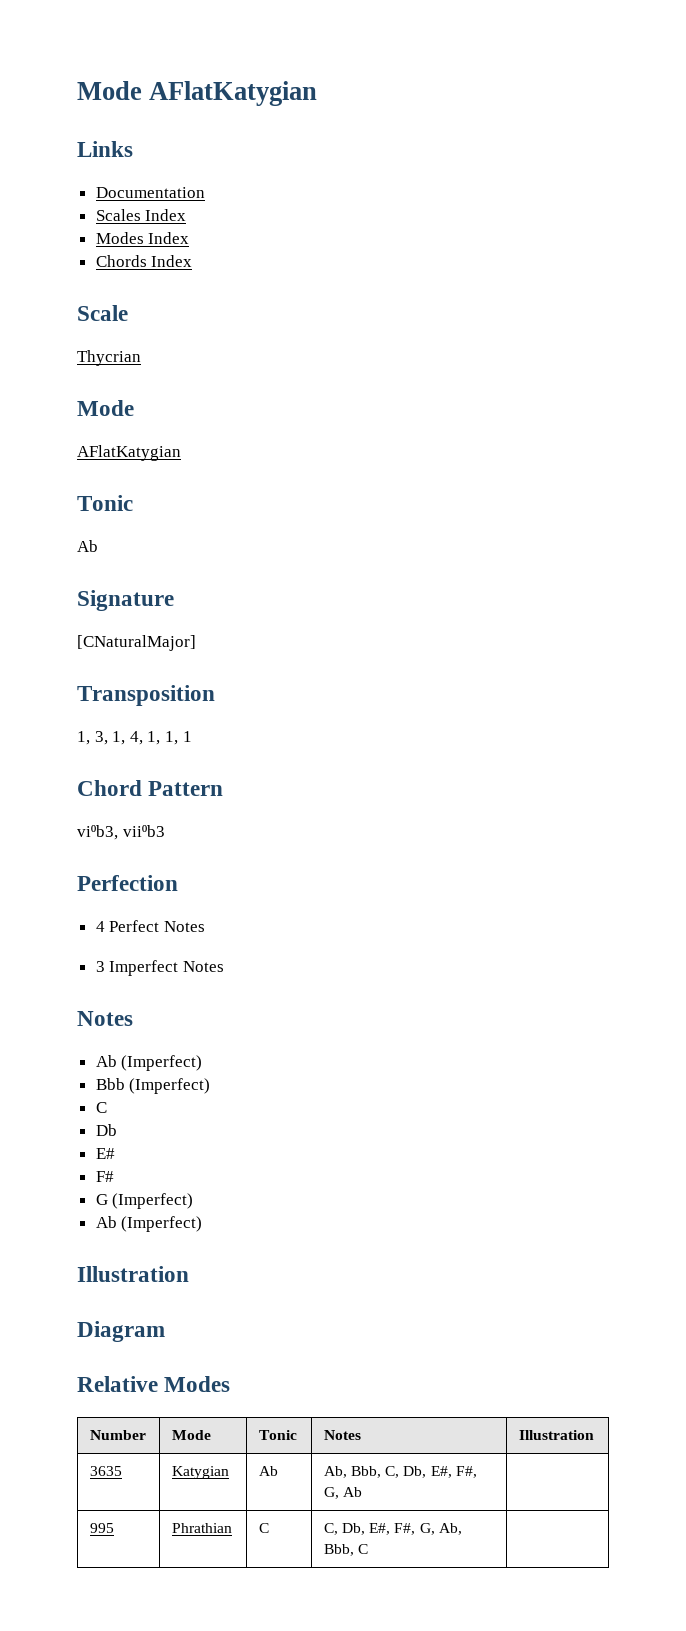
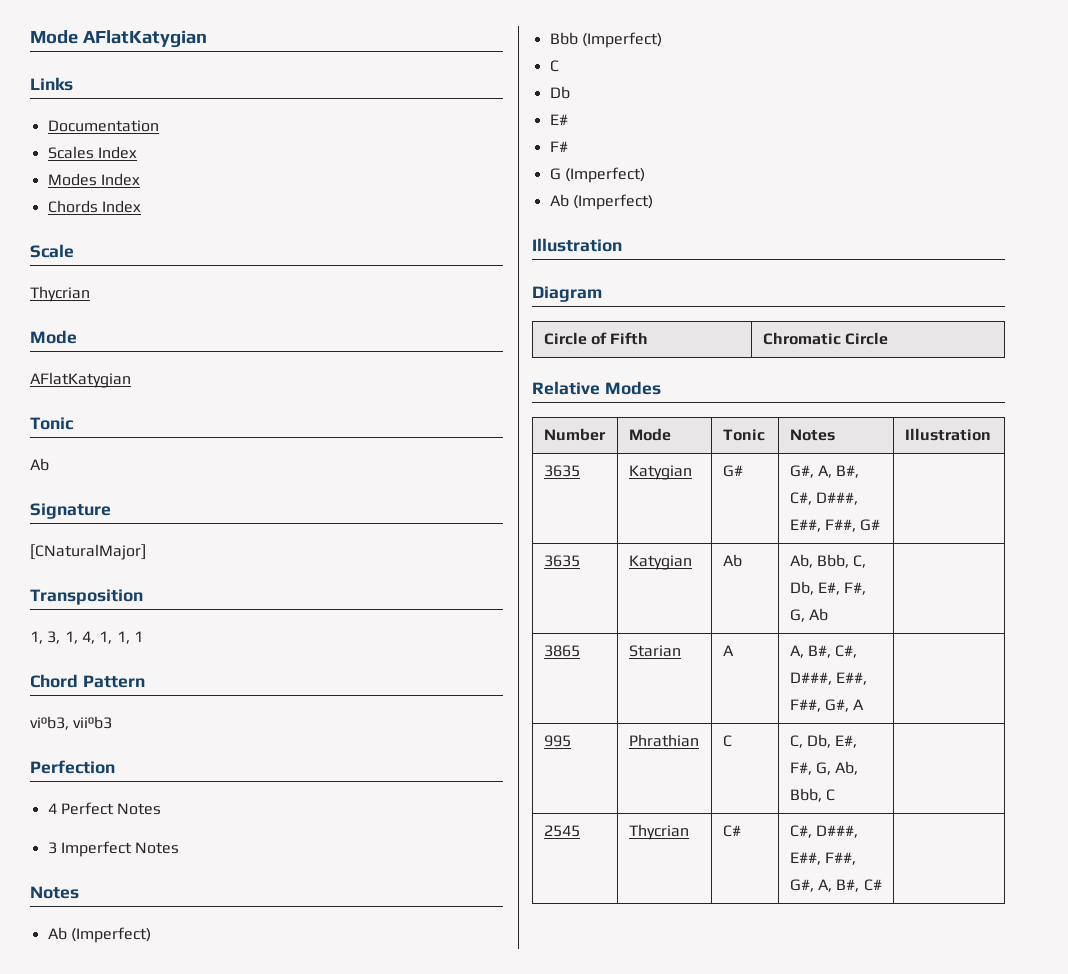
(165, 1331) none -> [543,332,649,345] [762,332,888,345] // Circle of Fifth | Chromatic Circle
(594, 1435) none -> [543,465,580,477] [628,465,692,480] [722,465,743,477] [789,465,860,478] [789,492,858,505] [789,519,881,532] // 3635 | Katygian | G# | G#, A, B#, C#, D###, E##, F##, G# |
(363, 1492) none -> [543,645,580,657] [628,645,681,657] [722,645,734,656] [789,645,858,658] [789,672,867,685] [789,699,865,712] // 3865 | Starian | A | A, B#, C#, D###, E##, F##, G#, A |
(369, 1549) none -> [543,825,580,837] [628,824,689,840] [722,825,741,837] [789,825,858,838] [789,852,856,865] [789,879,882,892] // 2545 | Thycrian | C# | C#, D###, E##, F##, G#, A, B#, C# |

